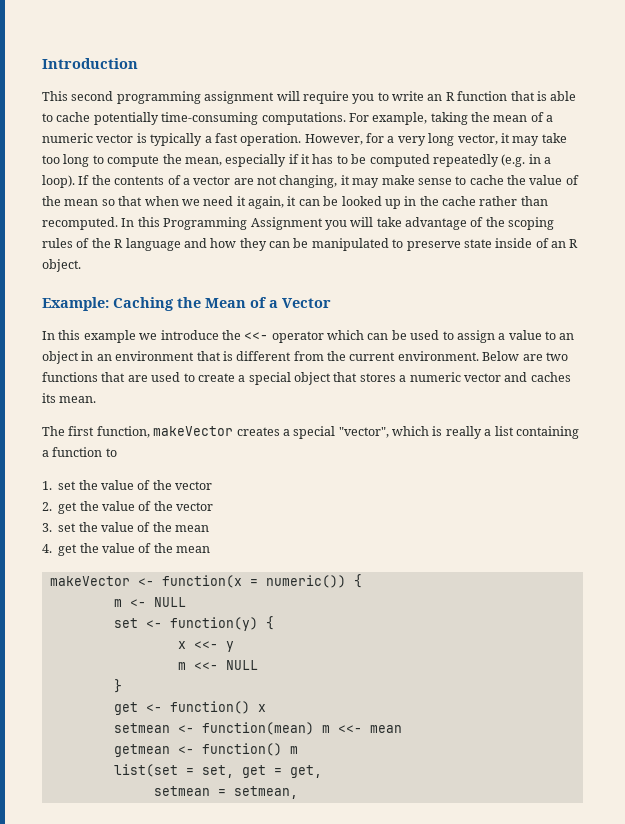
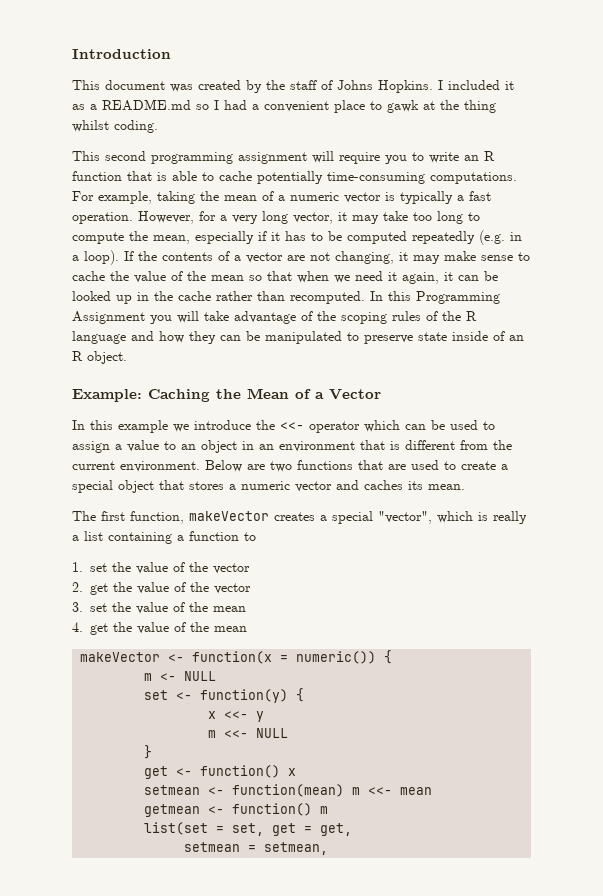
(138, 63) none -> [72,80,514,93] [72,99,496,113] [72,120,158,133] // This document was created by the staff of Johns Hopkins. I included it as a README.md so I had a convenient place to gawk at the thing whilst coding.

